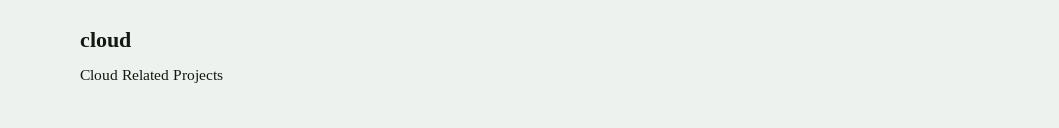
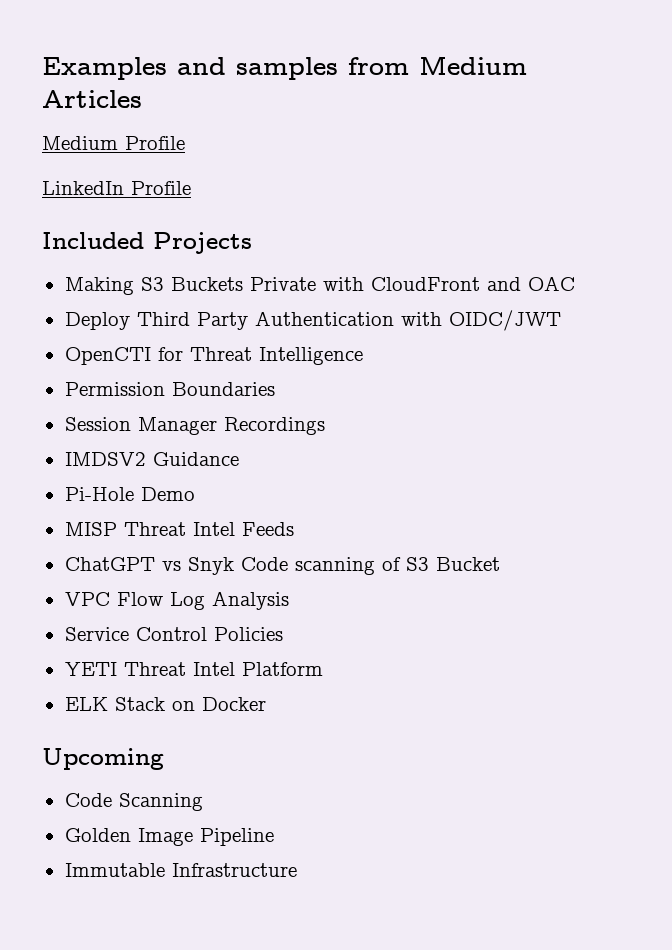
[80,32,131,47] [80,70,224,83] cloud // Cloud Related Projects -> [42,56,527,80] [42,90,142,108] [42,136,185,150] [42,181,191,195] [42,232,252,254] [64,276,575,295] [64,310,561,331] [64,347,363,365] [64,382,275,396] [64,417,325,435] [64,452,239,466] [64,487,195,501] [64,522,294,536] [64,557,500,575] [64,591,289,610] [64,627,283,641] [64,662,323,676] [64,697,266,711] [42,748,164,770] [64,793,203,811] [64,828,274,846] [64,863,297,877] Examples and samples from Medium Articles // Medium Profile // LinkedIn Profile // Included Projects // Making S3 Buckets Private with CloudFront and OAC // Deploy Third Party Authentication with OIDC/JWT // OpenCTI for Threat Intelligence // Permission Boundaries // Session Manager Recordings // IMDSV2 Guidance // Pi-Hole Demo // MISP Threat Intel Feeds // ChatGPT vs Snyk Code scanning of S3 Bucket // VPC Flow Log Analysis // Service Control Policies // YETI Threat Intel Platform // ELK Stack on Docker // Upcoming // Code Scanning // Golden Image Pipeline // Immutable Infrastructure

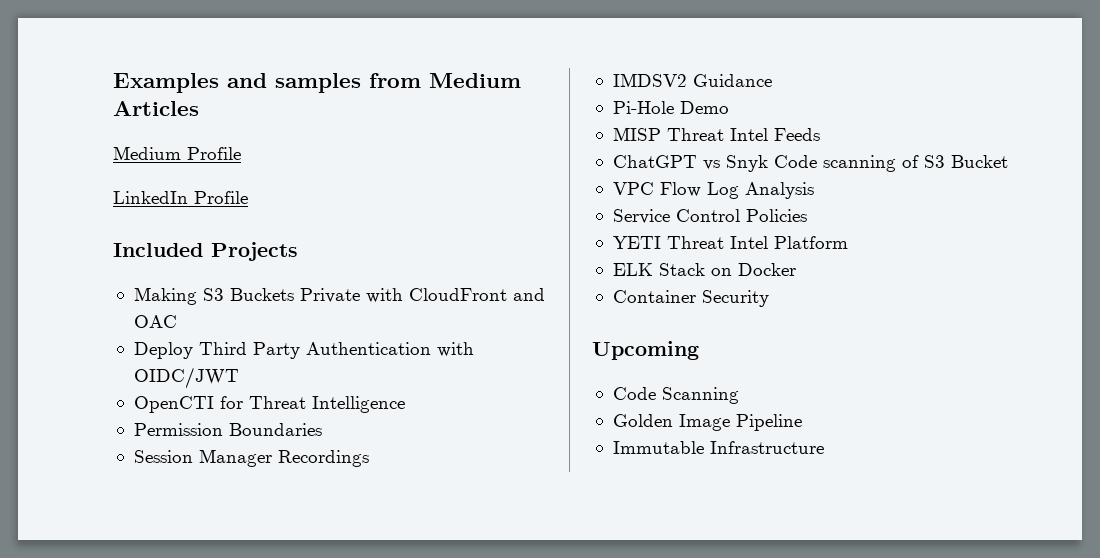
(266, 704) none -> [612,290,769,307] // Container Security

